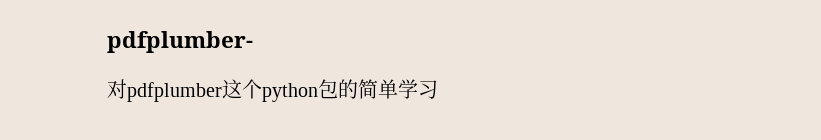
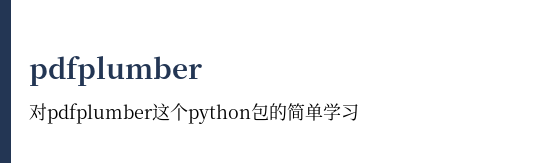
[107,31,253,53] pdfplumber- -> [29,56,202,86] pdfplumber

